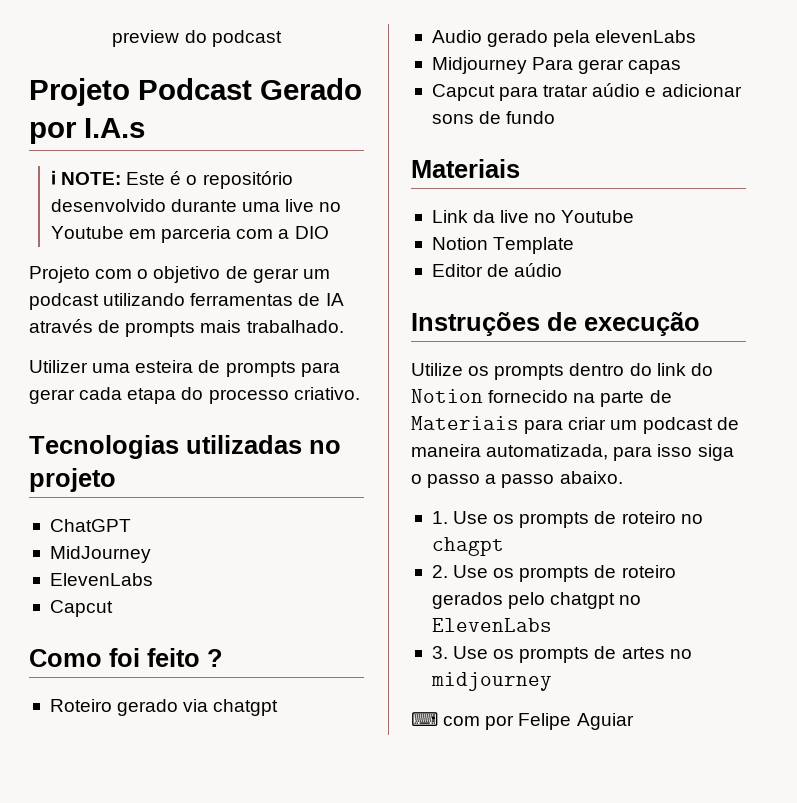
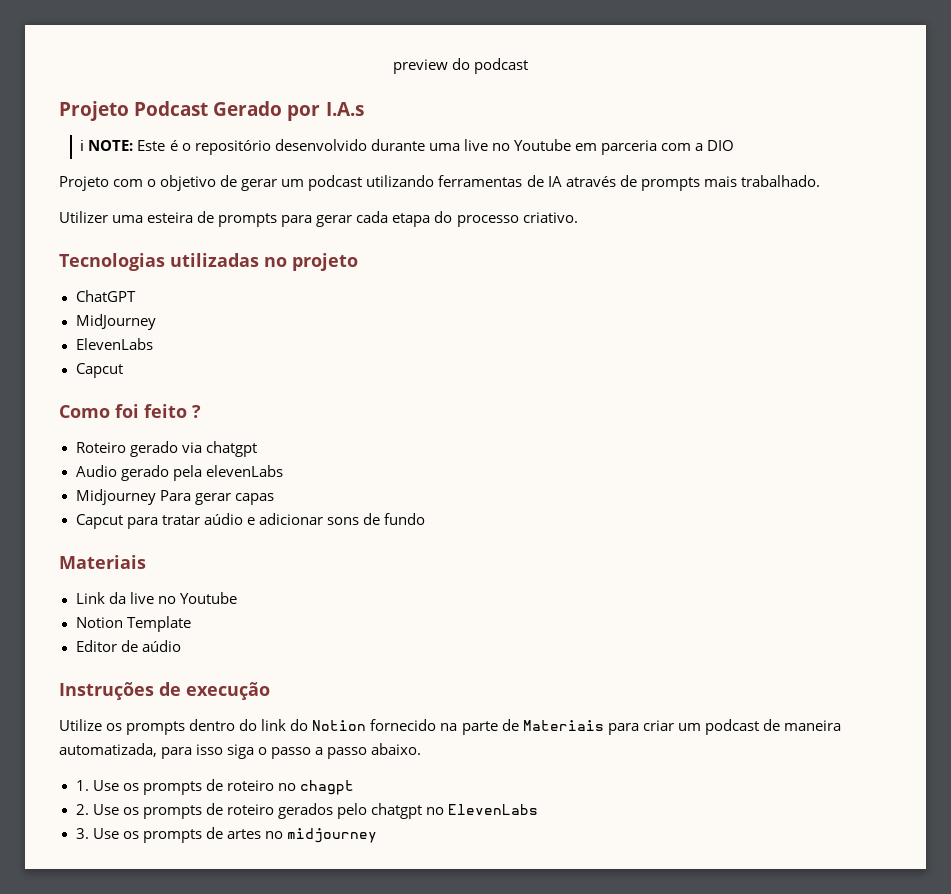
[411,712,634,730] // ⌨ com por Felipe Aguiar -> (377, 835) none

